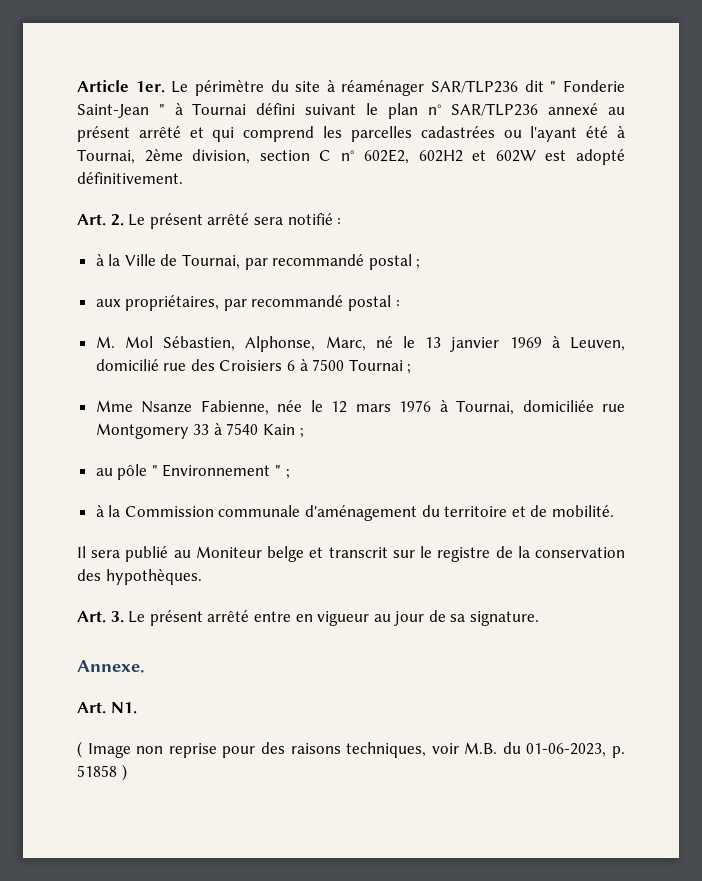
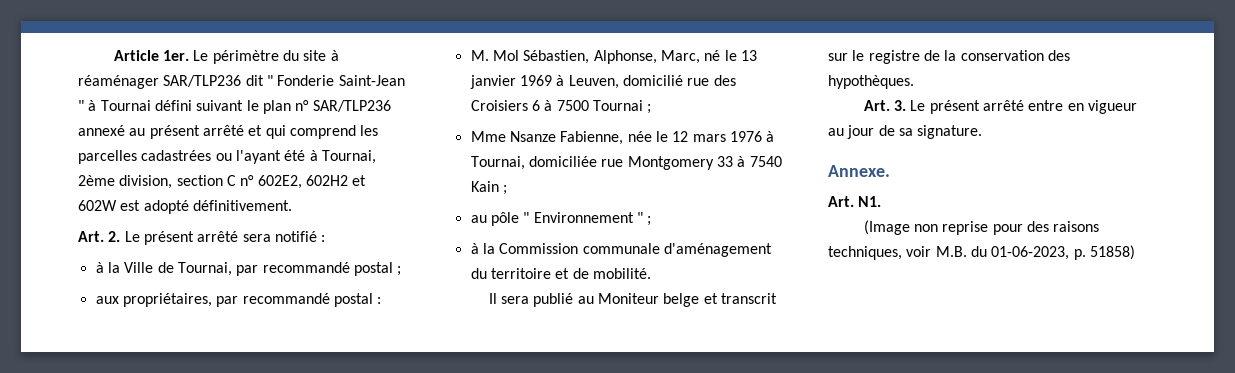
[77,741,131,758] ( Image -> [863,220,910,235] (Image
[77,764,127,781] 51858 ) -> [1089,245,1135,260] 51858)

